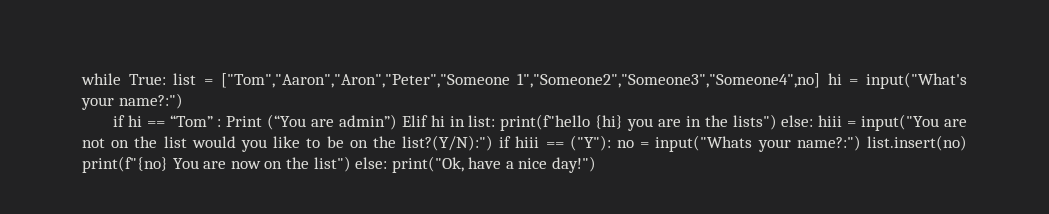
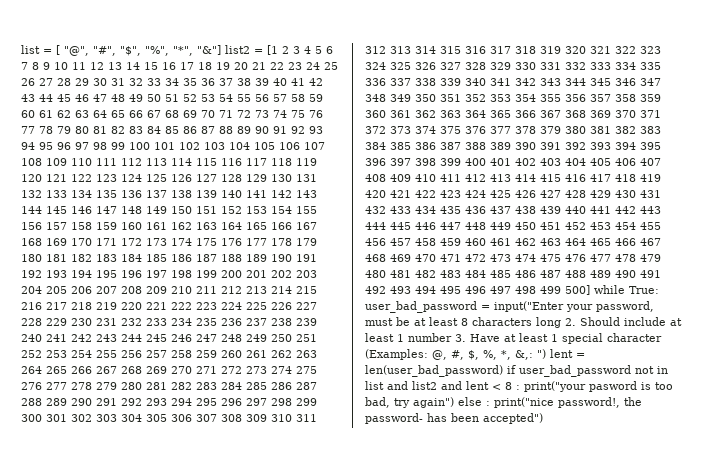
[81,72,967,89] [81,93,183,110] [112,114,967,131] [82,135,967,152] [82,156,597,173] while True: list = ["Tom","Aaron","Aron","Peter","Someone 1","Someone2","Someone3","Someone4",no] hi = input("What's your name?:") // if hi == “Tom” : Print (“You are admin”) Elif hi in list: print(f"hello {hi} you are in the lists") else: hiii = input("You are not on the list would you like to be on the list?(Y/N):") if hiii == ("Y"): no = input("Whats your name?:") list.insert(no) print(f"{no} You are now on the list") else: print("Ok, have a nice day!") -> [21,45,333,56] [21,62,338,70] [21,78,323,86] [21,94,323,102] [21,110,323,118] [21,126,323,134] [21,142,325,150] [21,158,317,166] [21,174,317,182] [21,190,317,198] [21,206,317,214] [21,222,317,230] [21,238,317,246] [21,254,317,262] [21,270,317,278] [21,286,317,294] [21,302,317,310] [21,318,317,326] [21,334,317,342] [21,350,317,358] [21,366,317,374] [21,382,317,390] [21,398,317,406] [21,414,317,422] [365,46,661,54] [365,62,661,70] [365,78,661,86] [365,94,661,102] [365,110,661,118] [365,126,661,134] [365,142,661,150] [365,158,661,166] [365,174,661,182] [365,190,661,198] [365,206,661,214] [365,222,661,230] [365,238,661,246] [365,254,661,262] [365,270,661,278] [365,285,659,295] [365,301,654,313] [365,317,682,328] [365,333,662,344] [365,349,585,360] [365,365,668,377] [365,381,673,392] [365,397,642,408] [365,413,543,424] list = [ "@", "#", "$", "%", "*", "&"] list2 = [1 2 3 4 5 6 7 8 9 10 11 12 13 14 15 16 17 18 19 20 21 22 23 24 25 26 27 28 29 30 31 32 33 34 35 36 37 38 39 40 41 42 43 44 45 46 47 48 49 50 51 52 53 54 55 56 57 58 59 60 61 62 63 64 65 66 67 68 69 70 71 72 73 74 75 76 77 78 79 80 81 82 83 84 85 86 87 88 89 90 91 92 93 94 95 96 97 98 99 100 101 102 103 104 105 106 107 108 109 110 111 112 113 114 115 116 117 118 119 120 121 122 123 124 125 126 127 128 129 130 131 132 133 134 135 136 137 138 139 140 141 142 143 144 145 146 147 148 149 150 151 152 153 154 155 156 157 158 159 160 161 162 163 164 165 166 167 168 169 170 171 172 173 174 175 176 177 178 179 180 181 182 183 184 185 186 187 188 189 190 191 192 193 194 195 196 197 198 199 200 201 202 203 204 205 206 207 208 209 210 211 212 213 214 215 216 217 218 219 220 221 222 223 224 225 226 227 228 229 230 231 232 233 234 235 236 237 238 239 240 241 242 243 244 245 246 247 248 249 250 251 252 253 254 255 256 257 258 259 260 261 262 263 264 265 266 267 268 269 270 271 272 273 274 275 276 277 278 279 280 281 282 283 284 285 286 287 288 289 290 291 292 293 294 295 296 297 298 299 300 301 302 303 304 305 306 307 308 309 310 311 312 313 314 315 316 317 318 319 320 321 322 323 324 325 326 327 328 329 330 331 332 333 334 335 336 337 338 339 340 341 342 343 344 345 346 347 348 349 350 351 352 353 354 355 356 357 358 359 360 361 362 363 364 365 366 367 368 369 370 371 372 373 374 375 376 377 378 379 380 381 382 383 384 385 386 387 388 389 390 391 392 393 394 395 396 397 398 399 400 401 402 403 404 405 406 407 408 409 410 411 412 413 414 415 416 417 418 419 420 421 422 423 424 425 426 427 428 429 430 431 432 433 434 435 436 437 438 439 440 441 442 443 444 445 446 447 448 449 450 451 452 453 454 455 456 457 458 459 460 461 462 463 464 465 466 467 468 469 470 471 472 473 474 475 476 477 478 479 480 481 482 483 484 485 486 487 488 489 490 491 492 493 494 495 496 497 498 499 500] while True: user_bad_password = input("Enter your password, must be at least 8 characters long 2. Should include at least 1 number 3. Have at least 1 special character (Examples: @, #, $, %, *, &,: ") lent = len(user_bad_password) if user_bad_password not in list and list2 and lent < 8 : print("your pasword is too bad, try again") else : print("nice password!, the password- has been accepted")

